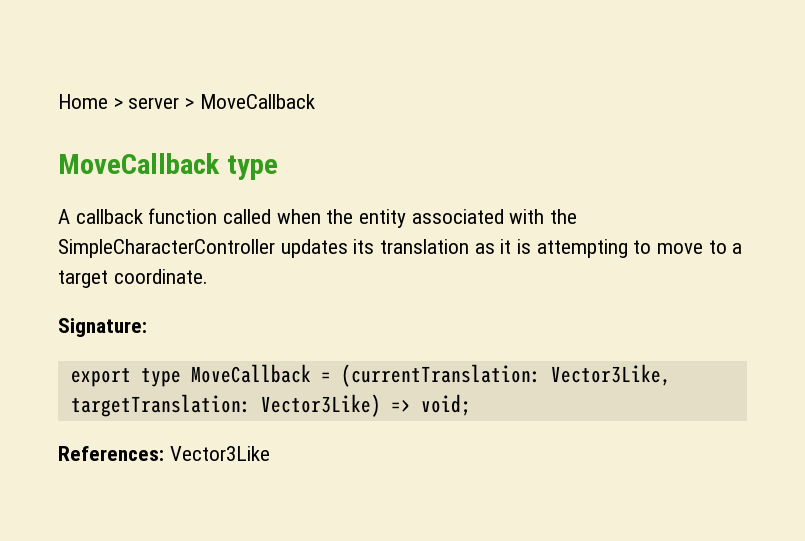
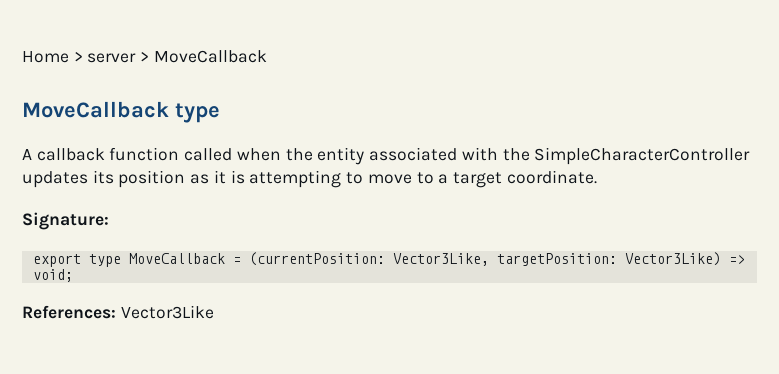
[380,239,470,254] translation -> [118,170,186,188] position
[340,364,671,387] [70,394,251,417] (currentTranslation: Vector3Like, targetTranslation: -> [248,252,617,266] (currentPosition: Vector3Like, targetPosition:

